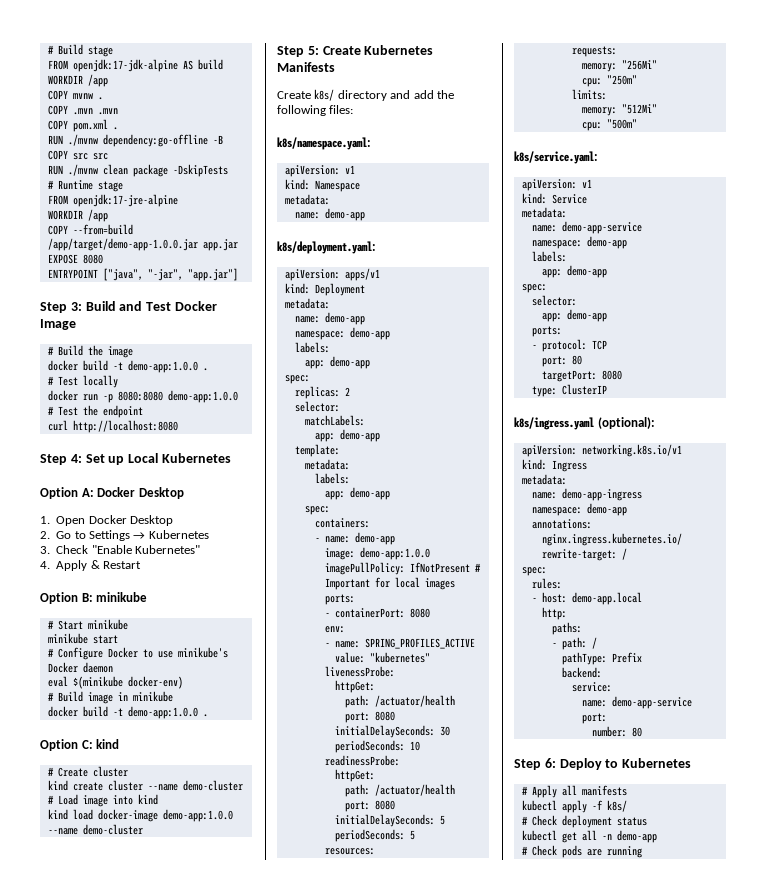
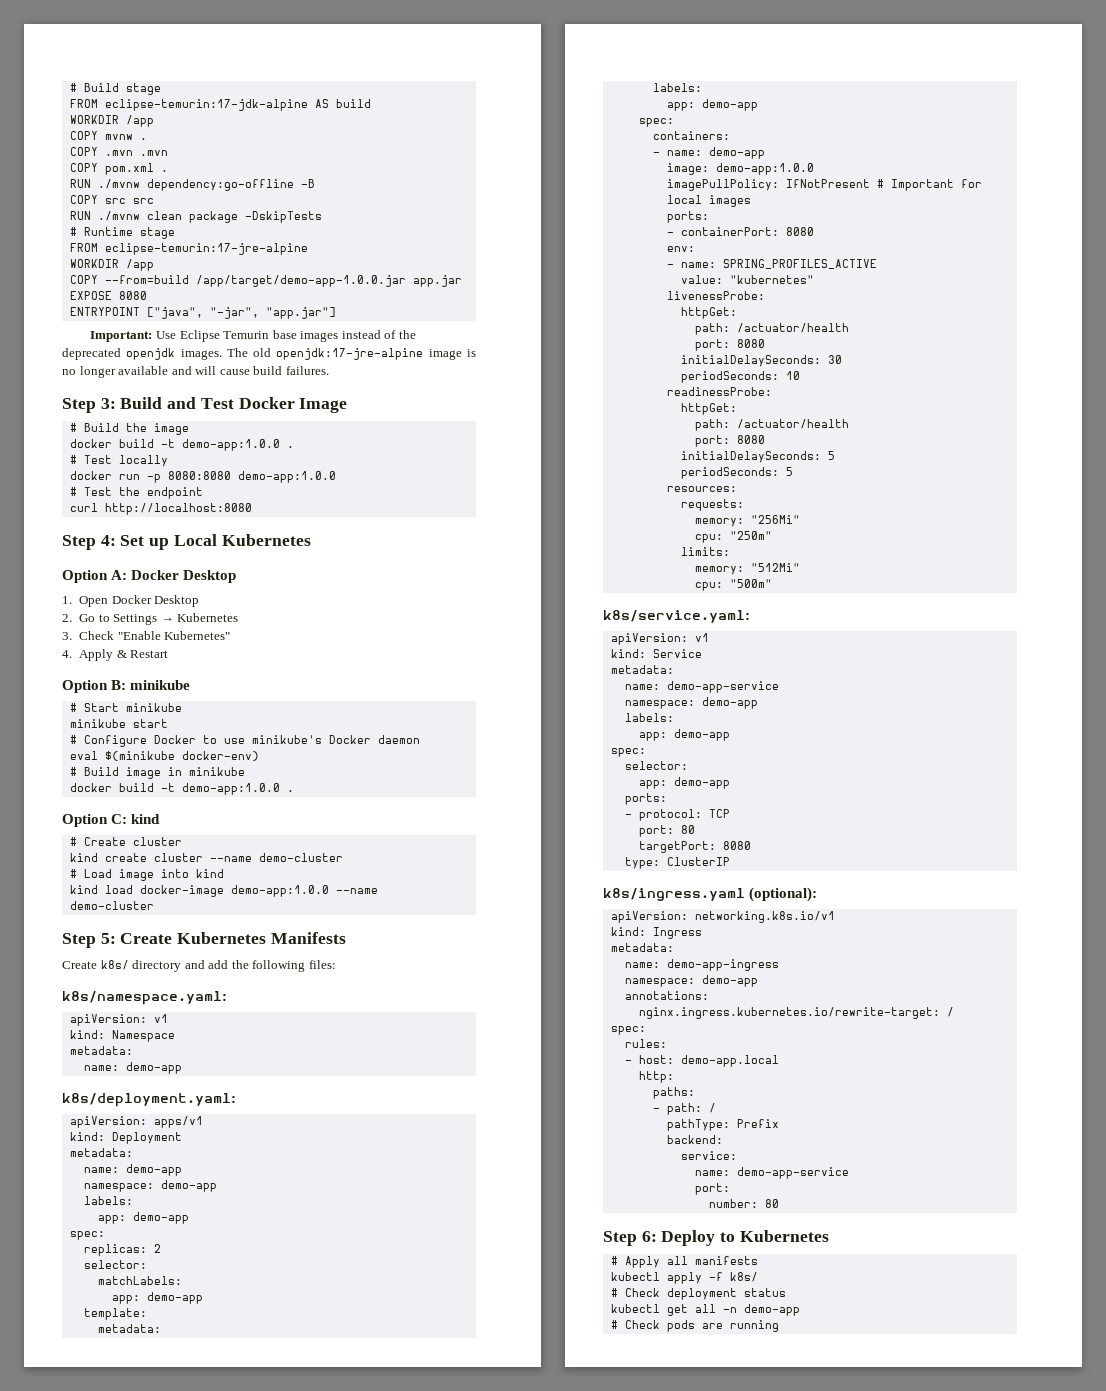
[72,59,178,72] openjdk:17-jdk-alpine -> [104,99,308,111] eclipse-temurin:17-jdk-alpine
[72,194,178,207] openjdk:17-jre-alpine -> [104,243,308,255] eclipse-temurin:17-jre-alpine
(238, 274) none -> [90,330,416,342] [62,348,476,360] [62,366,329,378] // Important: Use Eclipse Temurin base images instead of the deprecated openjdk images. The old openjdk:17-jre-alpine image is no longer available and will cause build failures.

